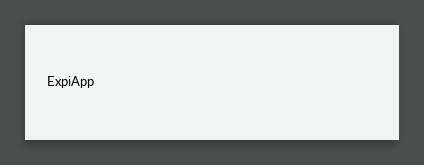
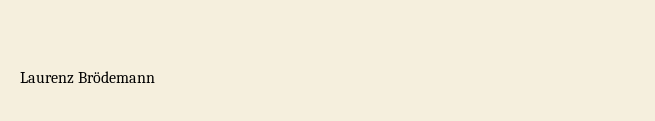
[47,76,94,88] ExpiApp -> [20,71,156,84] Laurenz Brödemann

